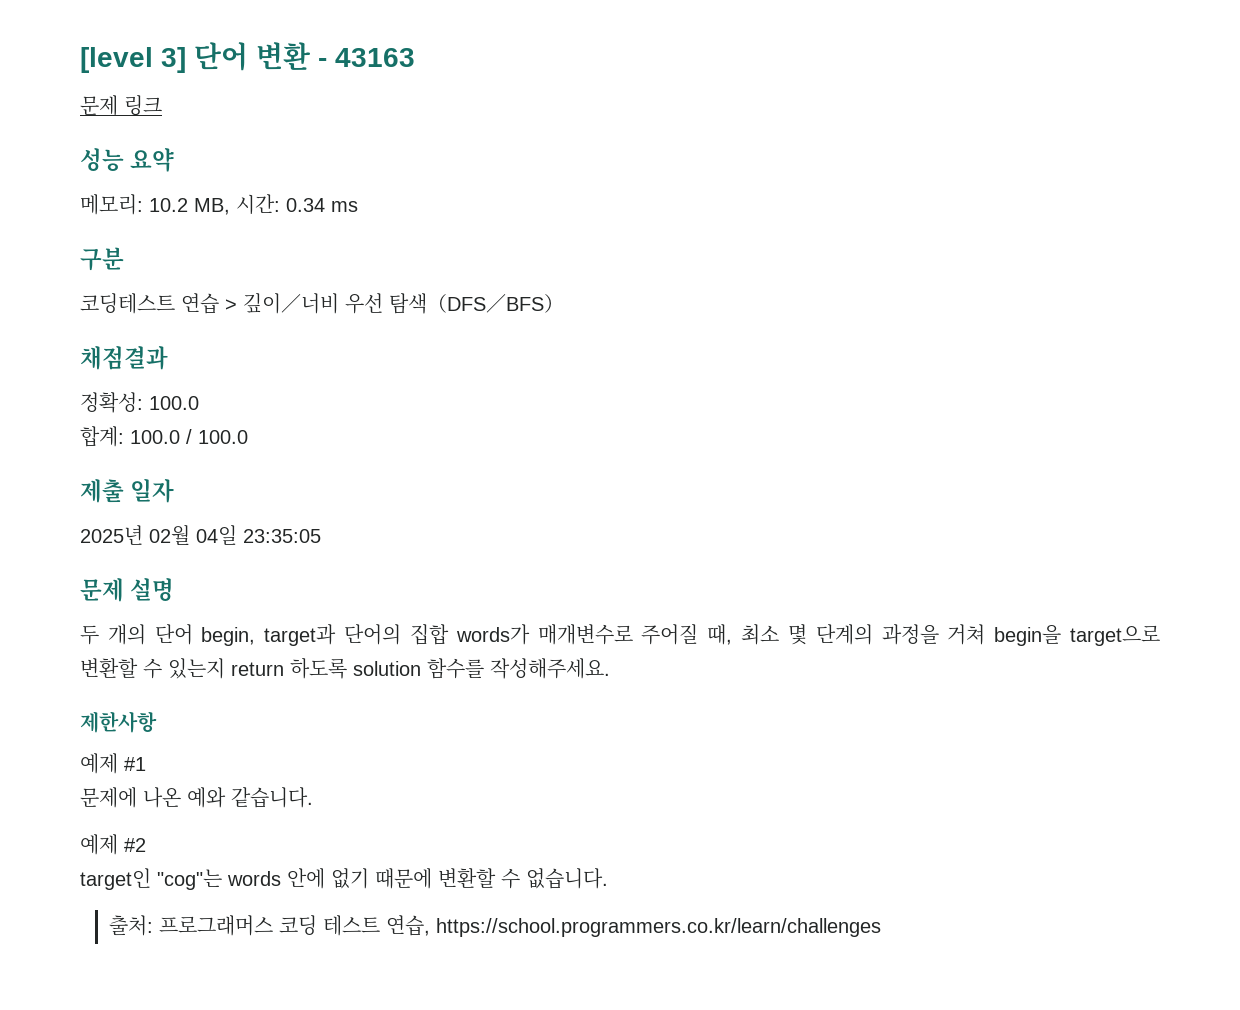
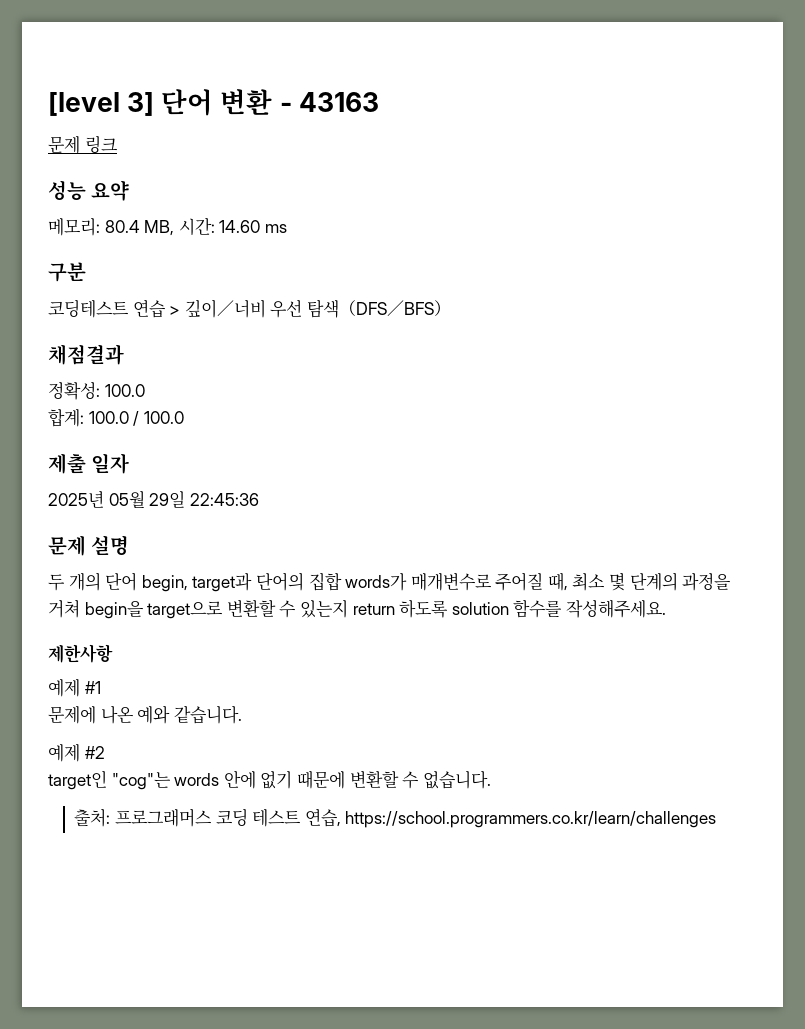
[149,198,188,212] 10.2 -> [104,220,140,233] 80.4
[286,198,325,212] 0.34 -> [219,220,261,233] 14.60
[149,524,321,545] 02월 04일 23:35:05 -> [108,491,259,508] 05월 29일 22:45:36

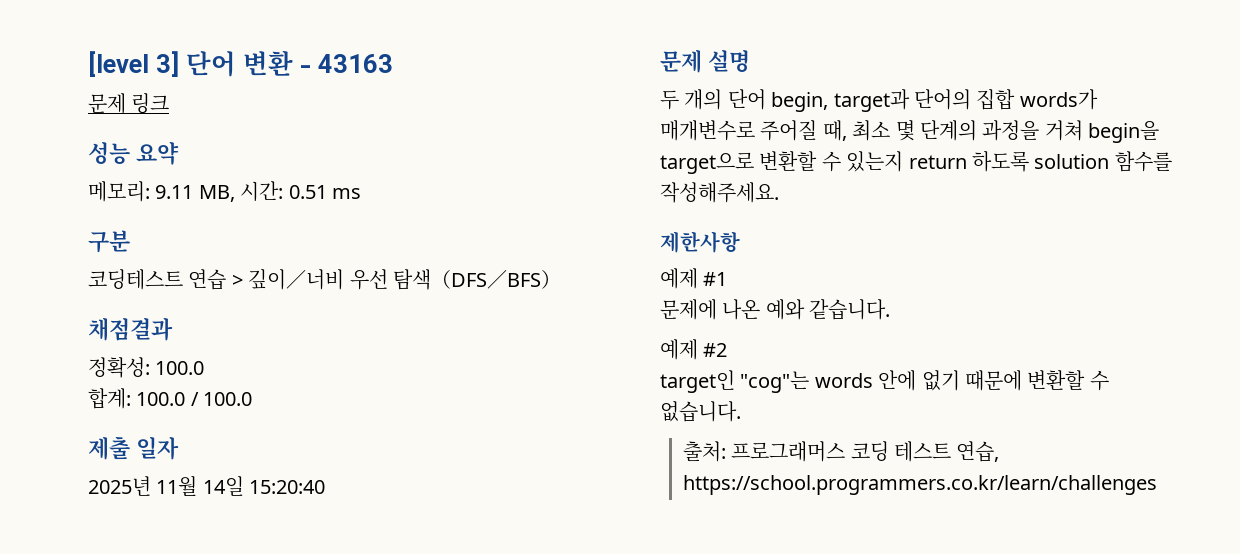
[104,220,140,233] 80.4 -> [155,185,194,199] 9.11
[219,220,261,233] 14.60 -> [288,185,327,199] 0.51
[108,491,259,508] 05월 29일 22:45:36 -> [156,475,326,496] 11월 14일 15:20:40

